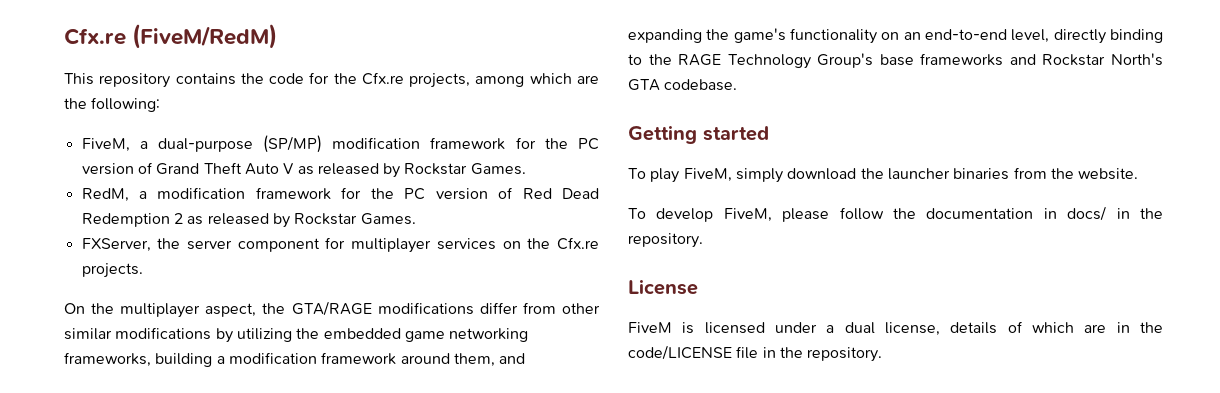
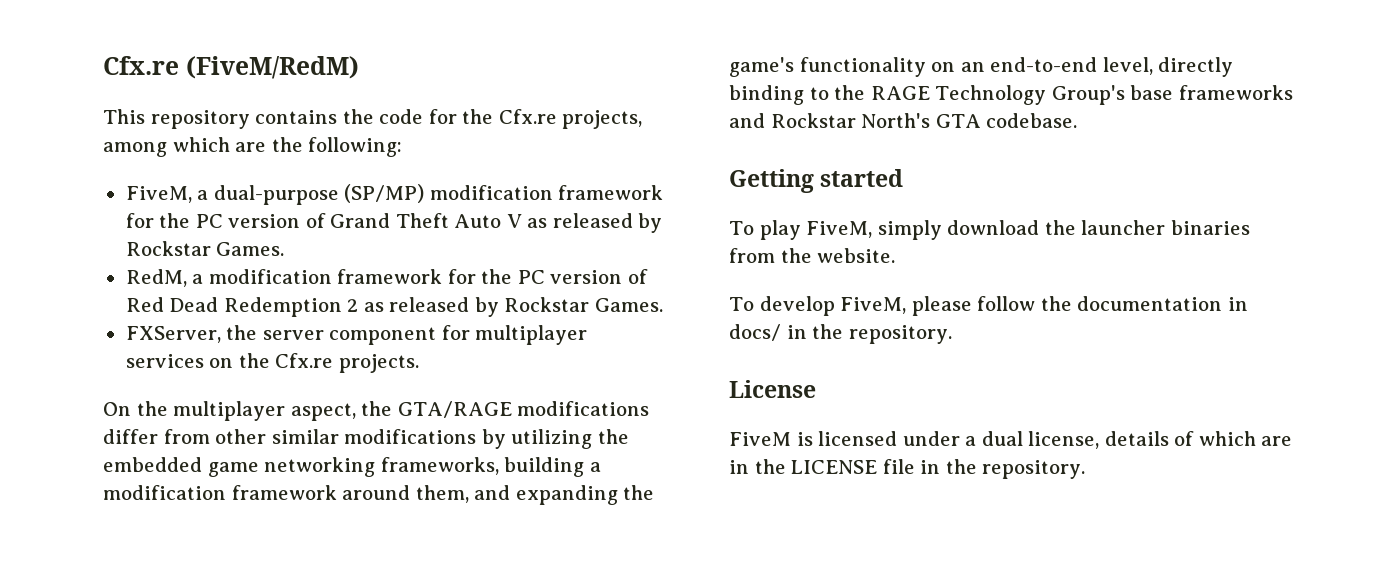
[628,345,732,360] code/LICENSE -> [791,460,878,474] LICENSE

